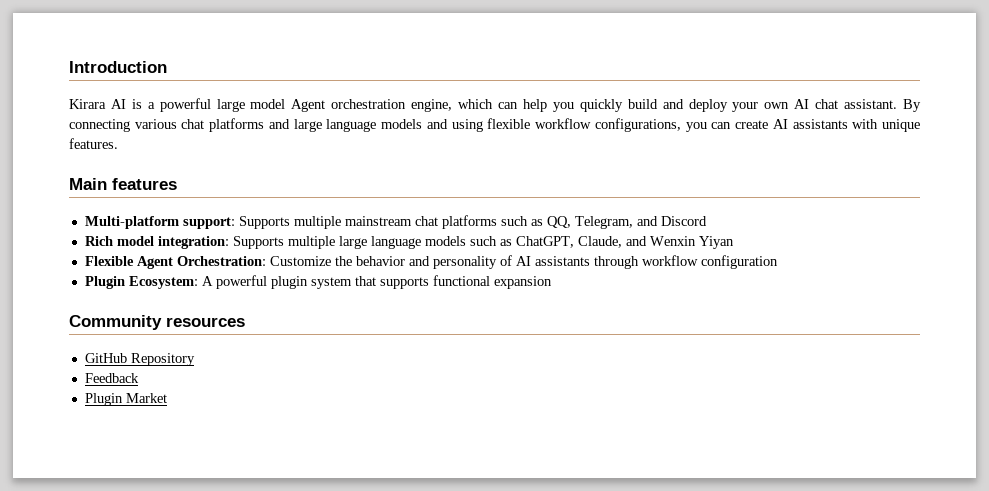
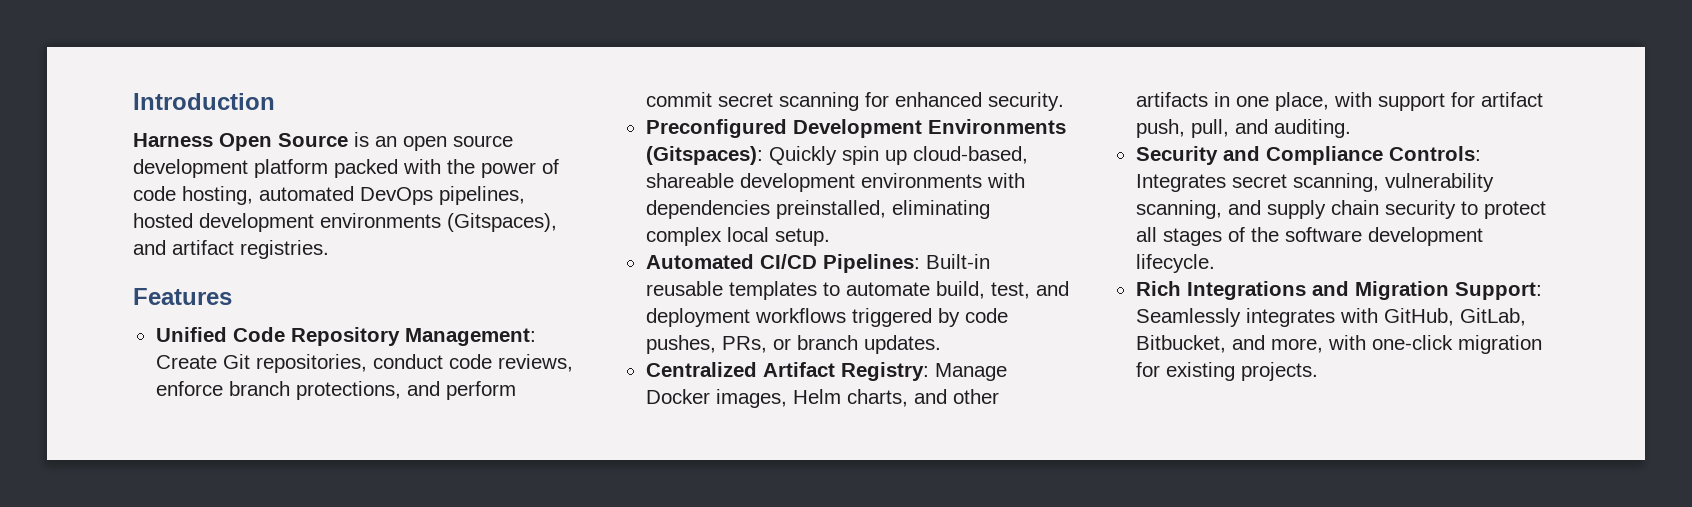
[69,98,922,112] [69,118,920,132] [69,138,118,149] [69,178,177,190] [84,215,707,229] [84,236,734,249] [84,255,778,269] [84,275,552,289] [69,315,245,330] [84,353,195,366] [84,373,139,383] [84,393,167,406] Kirara AI is a powerful large model Agent orchestration engine, which can help you quickly build and deploy your own AI chat assistant. By connecting various chat platforms and large language models and using flexible workflow configurations, you can create AI assistants with unique features. // Main features // Multi-platform support: Supports multiple mainstream chat platforms such as QQ, Telegram, and Discord // Rich model integration: Supports multiple large language models such as ChatGPT, Claude, and Wenxin Yiyan // Flexible Agent Orchestration: Customize the behavior and personality of AI assistants through workflow configuration // Plugin Ecosystem: A powerful plugin system that supports functional expansion // Community resources // GitHub Repository // Feedback // Plugin Market -> [133,132,513,151] [133,159,559,178] [133,186,525,205] [133,213,557,232] [133,240,329,259] [133,288,232,305] [155,327,536,346] [155,354,573,373] [155,381,516,400] [645,92,1064,111] [645,119,1066,138] [645,146,1028,165] [645,173,1025,192] [645,200,990,219] [645,227,830,246] [645,254,990,273] [645,281,1069,300] [645,308,1008,327] [645,335,941,354] [645,362,1007,381] [645,389,999,408] [1135,92,1543,111] [1135,119,1351,138] [1135,146,1481,165] [1135,173,1494,192] [1135,200,1546,219] [1135,227,1483,246] [1135,254,1215,273] [1135,281,1542,300] [1135,308,1526,327] [1135,335,1542,354] [1135,362,1318,381] Harness Open Source is an open source development platform packed with the power of code hosting, automated DevOps pipelines, hosted development environments (Gitspaces), and artifact registries. // Features // Unified Code Repository Management: Create Git repositories, conduct code reviews, enforce branch protections, and perform commit secret scanning for enhanced security. // Preconfigured Development Environments (Gitspaces): Quickly spin up cloud-based, shareable development environments with dependencies preinstalled, eliminating complex local setup. // Automated CI/CD Pipelines: Built-in reusable templates to automate build, test, and deployment workflows triggered by code pushes, PRs, or branch updates. // Centralized Artifact Registry: Manage Docker images, Helm charts, and other artifacts in one place, with support for artifact push, pull, and auditing. // Security and Compliance Controls: Integrates secret scanning, vulnerability scanning, and supply chain security to protect all stages of the software development lifecycle. // Rich Integrations and Migration Support: Seamlessly integrates with GitHub, GitLab, Bitbucket, and more, with one-click migration for existing projects.

